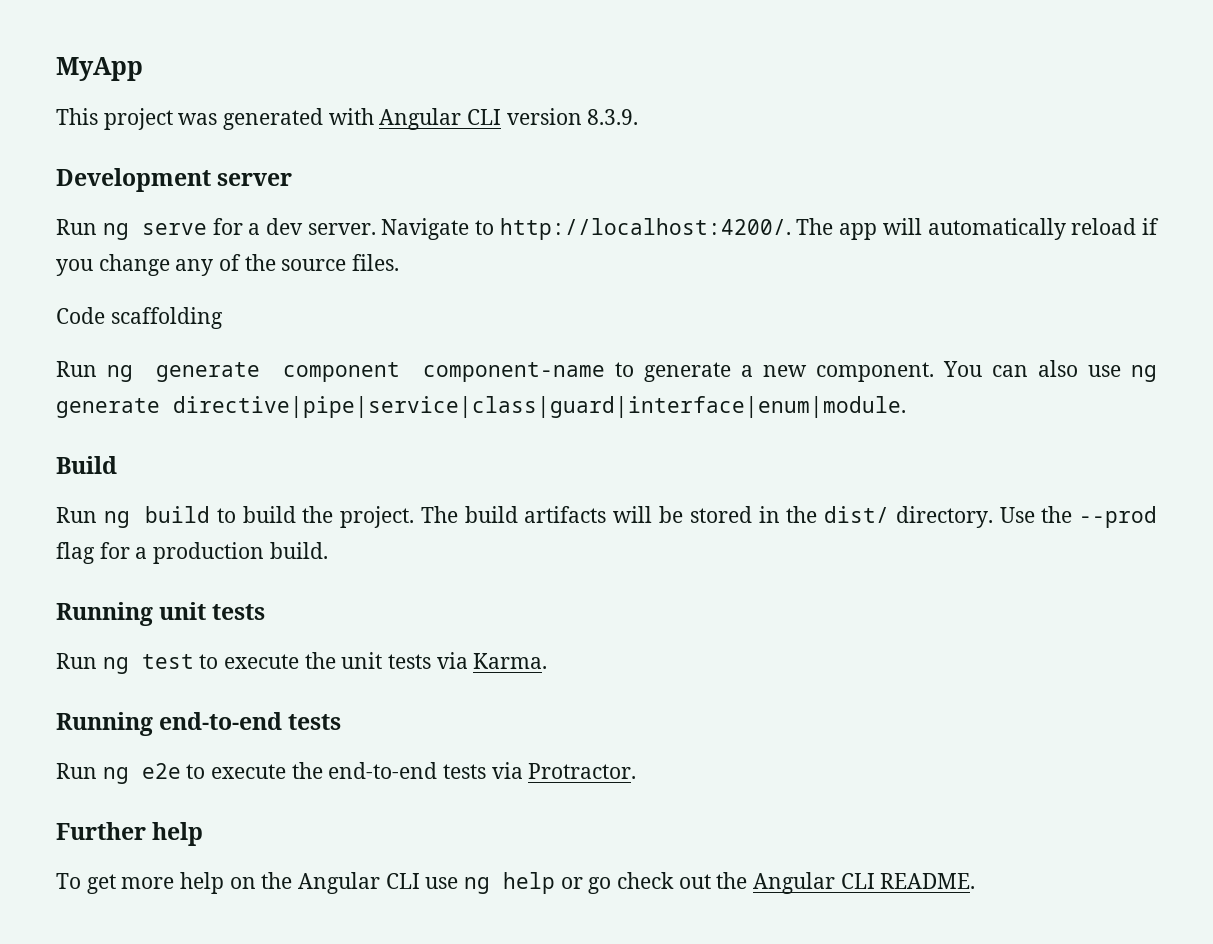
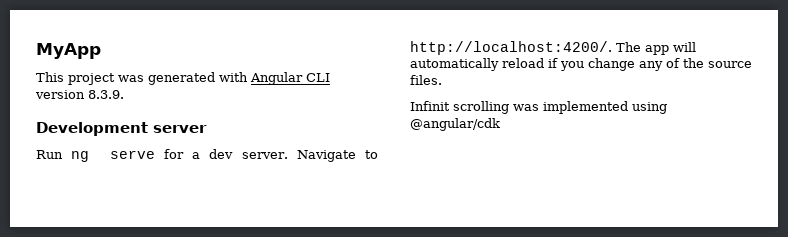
[56,307,223,329] [56,360,1157,382] [56,396,906,418] [56,456,117,474] [56,506,1158,528] [56,542,328,564] [56,602,266,626] [56,652,548,674] [56,712,342,736] [56,762,637,784] [56,822,204,846] [56,872,976,894] Code scaffolding // Run ng generate component component-name to generate a new component. You can also use ng generate directive|pipe|service|class|guard|interface|enum|module. // Build // Run ng build to build the project. The build artifacts will be stored in the dist/ directory. Use the --prod flag for a production build. // Running unit tests // Run ng test to execute the unit tests via Karma. // Running end-to-end tests // Run ng e2e to execute the end-to-end tests via Protractor. // Further help // To get more help on the Angular CLI use ng help or go check out the Angular CLI README. -> [410,101,667,114] [410,118,500,131] Infinit scrolling was implemented using @angular/cdk

